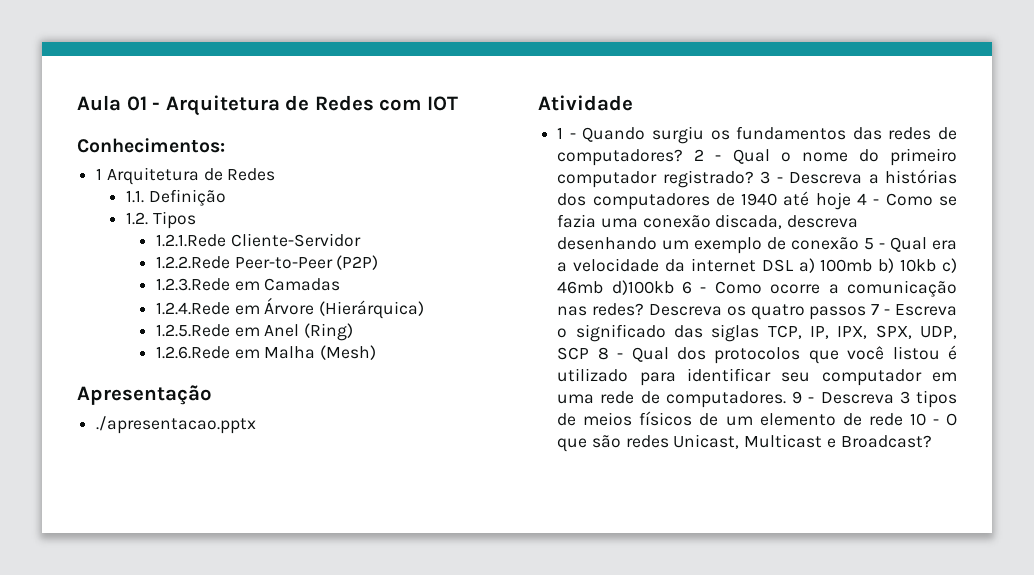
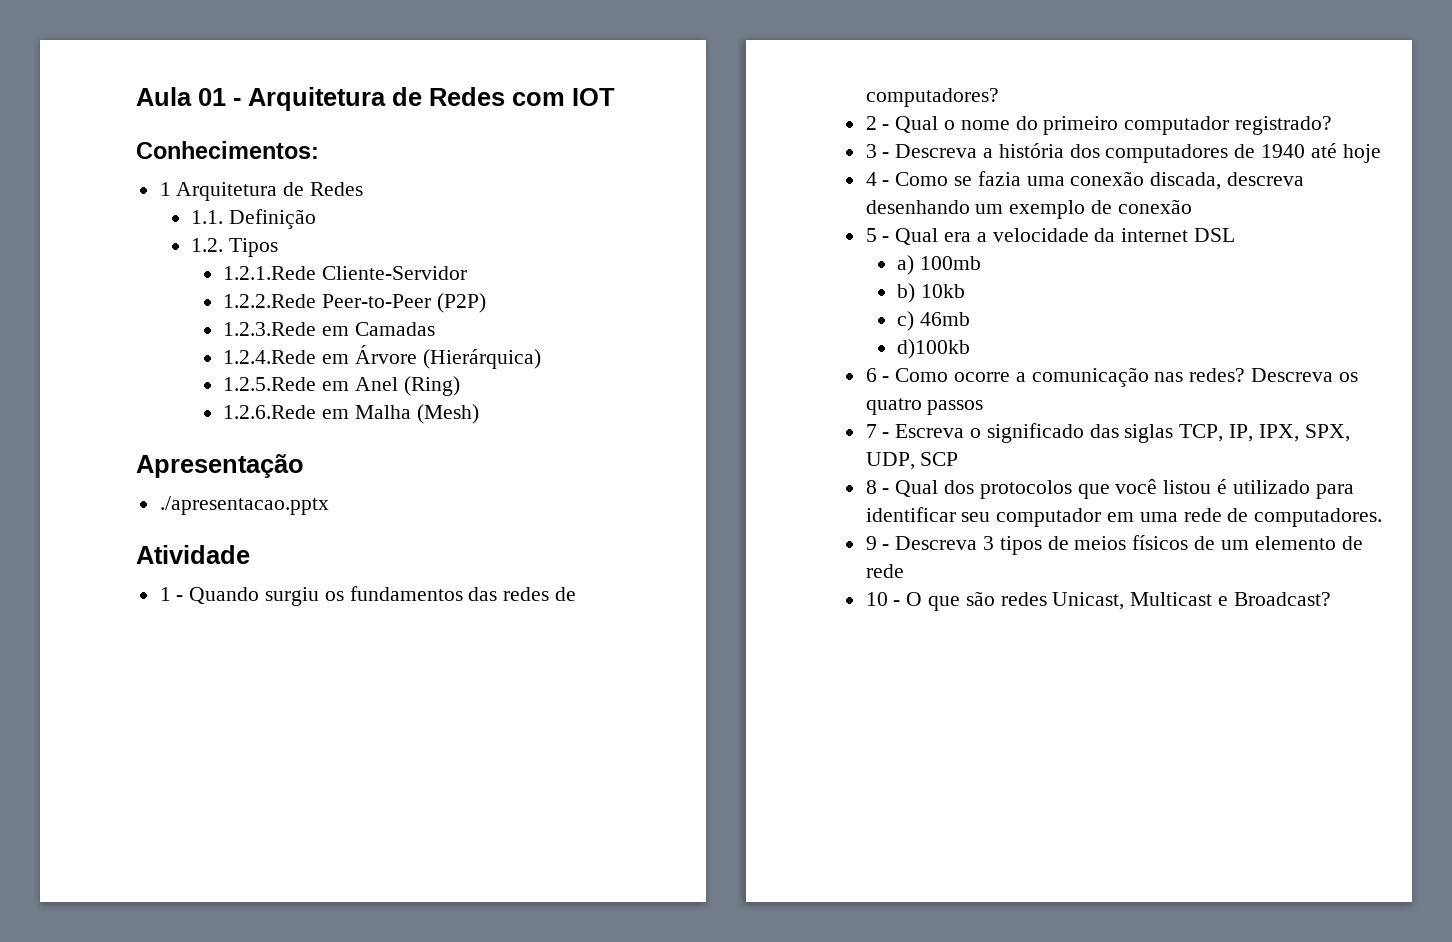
(684, 157) none -> (999, 97) //
(754, 179) none -> (1333, 125) //
[885,169,957,184] histórias -> [998,143,1064,158] história
(851, 201) none -> (1381, 153) //
(860, 243) none -> (1192, 206) //
(794, 265) none -> (1236, 235) //
(873, 265) none -> (982, 263) //
(937, 265) none -> (966, 291) //
(604, 287) none -> (971, 319) //
(674, 287) none -> (971, 349) //
(867, 313) none -> (984, 407) //
(590, 353) none -> (959, 459) //
(786, 399) none -> (1383, 517) //
(903, 419) none -> (904, 571) //

